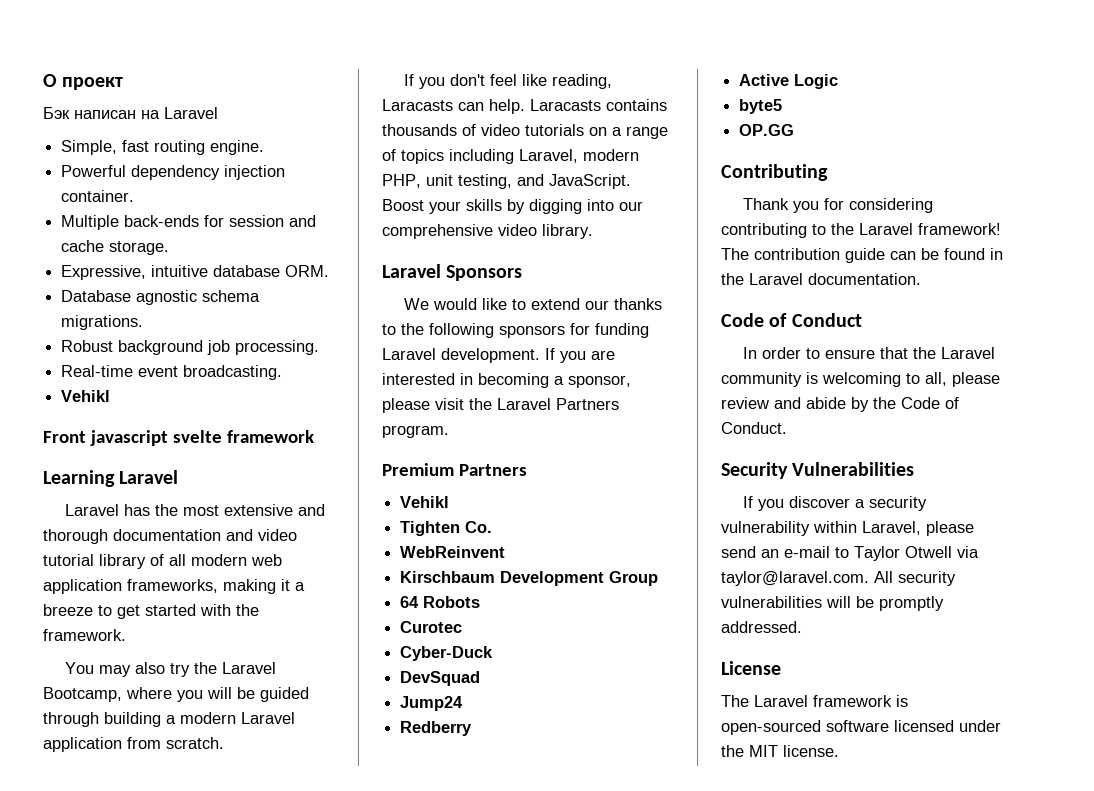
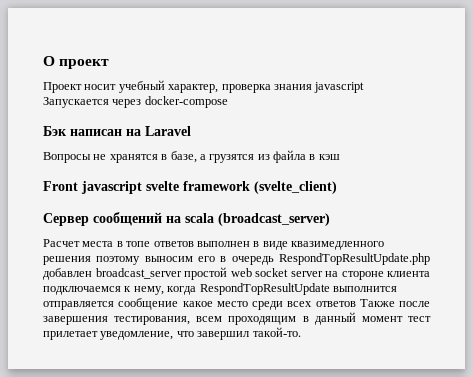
[43,107,218,119] [61,140,265,155] [61,165,286,180] [61,190,135,202] [61,215,317,230] [61,240,170,255] [61,265,330,280] [61,290,261,305] [61,315,144,330] [61,340,320,355] [61,365,283,380] [61,390,111,402] [43,430,314,446] [43,470,179,487] [64,504,325,516] [43,529,297,544] [43,554,282,569] [43,579,305,594] [43,604,259,619] [43,629,126,641] [64,662,276,677] [43,687,309,702] [43,712,295,727] [43,737,224,752] [403,74,612,89] [382,99,667,114] [382,124,668,139] [382,149,639,164] [382,174,631,189] [382,199,643,214] [382,224,593,239] [382,264,523,281] [403,298,662,310] [382,323,649,338] [382,348,615,363] [382,373,631,388] [382,398,619,413] [382,425,449,438] [382,463,527,476] [400,496,450,508] [400,521,493,536] [400,546,506,558] [400,571,659,586] [400,596,481,608] [400,621,463,633] [400,646,494,661] [400,671,481,686] [400,696,464,711] [400,721,473,736] [739,74,839,89] [739,99,783,114] [739,124,795,136] [721,164,828,181] [742,198,933,213] [721,223,1001,238] [721,248,1003,263] [721,273,921,285] [721,313,862,327] [742,347,995,359] [721,372,1000,387] [721,397,959,412] [721,422,787,434] [721,462,915,479] [742,496,927,511] [721,521,974,536] [721,546,979,561] [721,571,956,586] [721,596,944,611] [721,621,802,633] [721,661,781,675] [721,695,908,707] [721,720,1001,735] [721,745,839,757] Бэк написан на Laravel // Simple, fast routing engine. // Powerful dependency injection container. // Multiple back-ends for session and cache storage. // Expressive, intuitive database ORM. // Database agnostic schema migrations. // Robust background job processing. // Real-time event broadcasting. // Vehikl // Front javascript svelte framework // Learning Laravel // Laravel has the most extensive and thorough documentation and video tutorial library of all modern web application frameworks, making it a breeze to get started with the framework. // You may also try the Laravel Bootcamp, where you will be guided through building a modern Laravel application from scratch. // If you don't feel like reading, Laracasts can help. Laracasts contains thousands of video tutorials on a range of topics including Laravel, modern PHP, unit testing, and JavaScript. Boost your skills by digging into our comprehensive video library. // Laravel Sponsors // We would like to extend our thanks to the following sponsors for funding Laravel development. If you are interested in becoming a sponsor, please visit the Laravel Partners program. // Premium Partners // Vehikl // Tighten Co. // WebReinvent // Kirschbaum Development Group // 64 Robots // Curotec // Cyber-Duck // DevSquad // Jump24 // Redberry // Active Logic // byte5 // OP.GG // Contributing // Thank you for considering contributing to the Laravel framework! The contribution guide can be found in the Laravel documentation. // Code of Conduct // In order to ensure that the Laravel community is welcoming to all, please review and abide by the Code of Conduct. // Security Vulnerabilities // If you discover a security vulnerability within Laravel, please send an e-mail to Taylor Otwell via taylor@laravel.com. All security vulnerabilities will be promptly addressed. // License // The Laravel framework is open-sourced software licensed under the MIT license. -> [43,80,365,93] [43,96,228,108] [43,126,191,136] [43,150,340,163] [43,181,337,194] [43,212,330,226] [43,239,384,250] [43,253,431,265] [43,267,430,280] [43,283,397,295] [43,298,430,310] [43,312,432,325] [43,327,301,340] Проект носит учебный характер, проверка знания javascript Запускается через docker-compose // Бэк написан на Laravel // Вопросы не хранятся в базе, а грузятся из файла в кэш // Front javascript svelte framework (svelte_client) // Сервер сообщений на scala (broadcast_server) // Расчет места в топе ответов выполнен в виде квазимедленного решения поэтому выносим его в очередь RespondTopResultUpdate.php добавлен broadcast_server простой web socket server на стороне клиента подключаемся к нему, когда RespondTopResultUpdate выполнится отправляется сообщение какое место среди всех ответов Также после завершения тестирования, всем проходящим в данный момент тест прилетает уведомление, что завершил такой-то.

